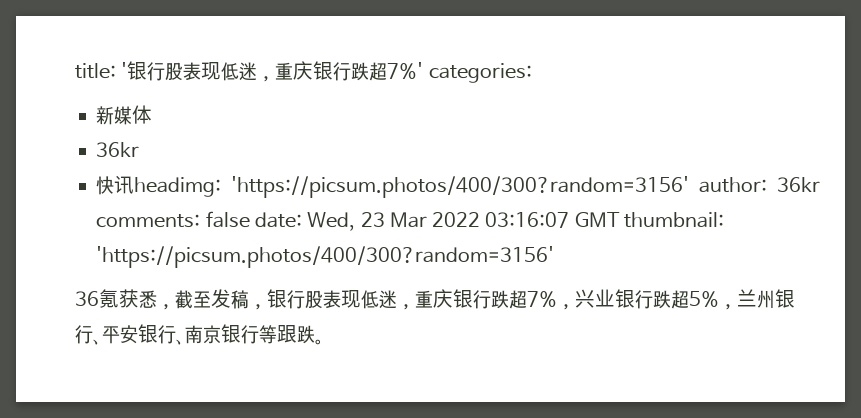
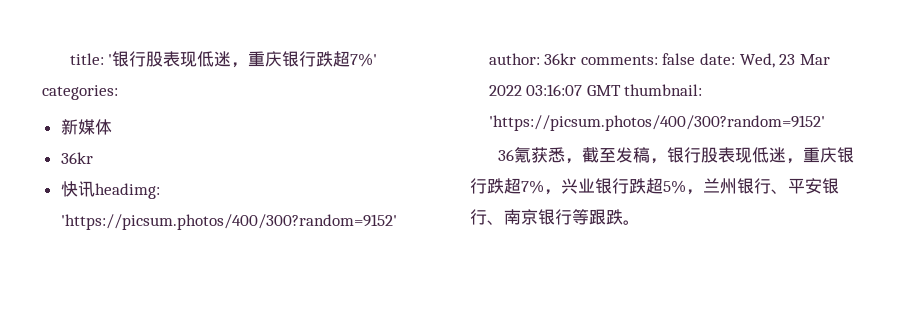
[231,176,690,198] 'https://picsum.photos/400/300?random=3156' -> [60,214,397,230] 'https://picsum.photos/400/300?random=9152'
[96,246,555,268] 'https://picsum.photos/400/300?random=3156' -> [488,115,825,131] 'https://picsum.photos/400/300?random=9152'

